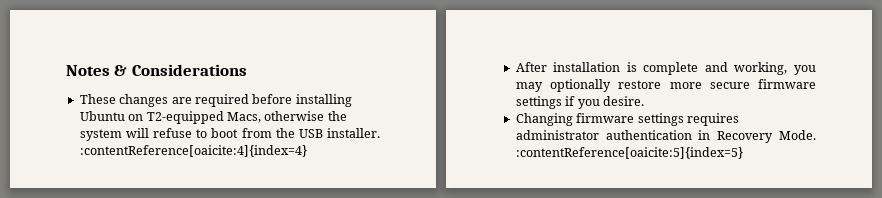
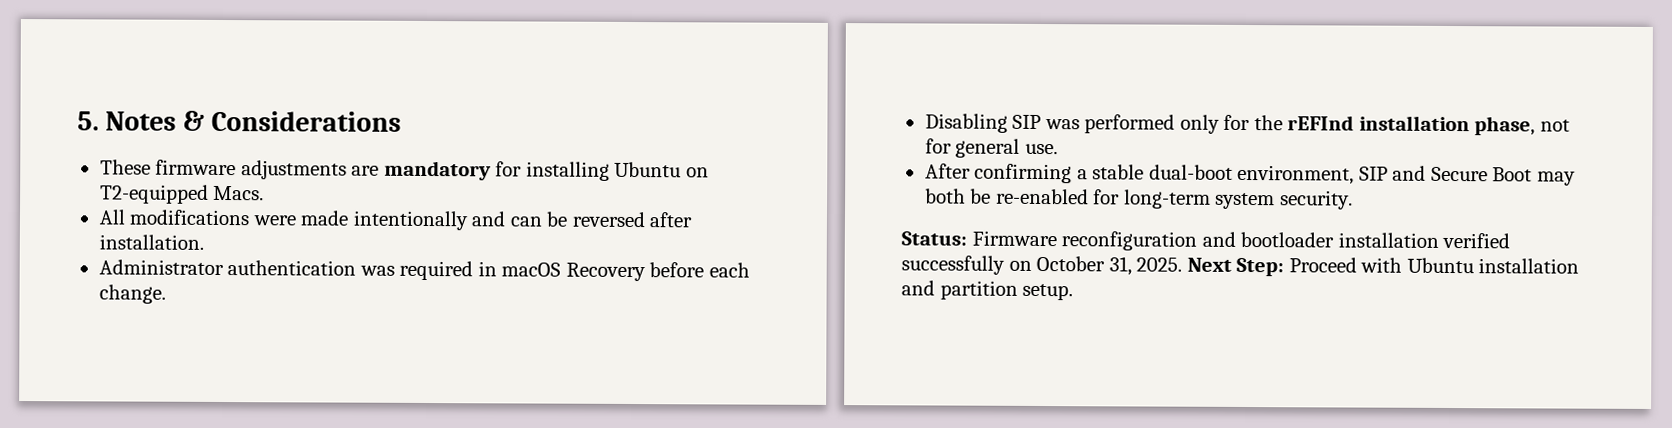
(66, 70) none -> [77,111,99,131] 5.
[119,94,352,107] [79,111,347,124] [79,128,380,141] [79,145,307,157] [515,62,816,75] [515,79,816,92] [515,96,644,109] [515,113,739,126] [515,130,816,143] [515,147,743,159] changes are required before installing Ubuntu on T2-equipped Macs, otherwise the system will refuse to boot from the USB installer. :contentReference[oaicite:4]{index=4} // After installation is complete and working, you may optionally restore more secure firmware settings if you desire. // Changing firmware settings requires administrator authentication in Recovery Mode. :contentReference[oaicite:5]{index=5} -> [155,159,709,181] [99,184,265,204] [98,209,694,231] [98,234,204,250] [98,259,750,282] [98,284,166,304] [924,113,1570,136] [924,138,1058,158] [924,163,1576,186] [924,188,1353,210] [901,230,1511,251] [901,255,1580,277] [901,280,1074,301] firmware adjustments are mandatory for installing Ubuntu on T2-equipped Macs. // All modifications were made intentionally and can be reversed after installation. // Administrator authentication was required in macOS Recovery before each change. // Disabling SIP was performed only for the rEFInd installation phase, not for general use. // After confirming a stable dual-boot environment, SIP and Secure Boot may both be re-enabled for long-term system security. // Status: Firmware reconfiguration and bootloader installation verified successfully on October 31, 2025. Next Step: Proceed with Ubuntu installation and partition setup.

